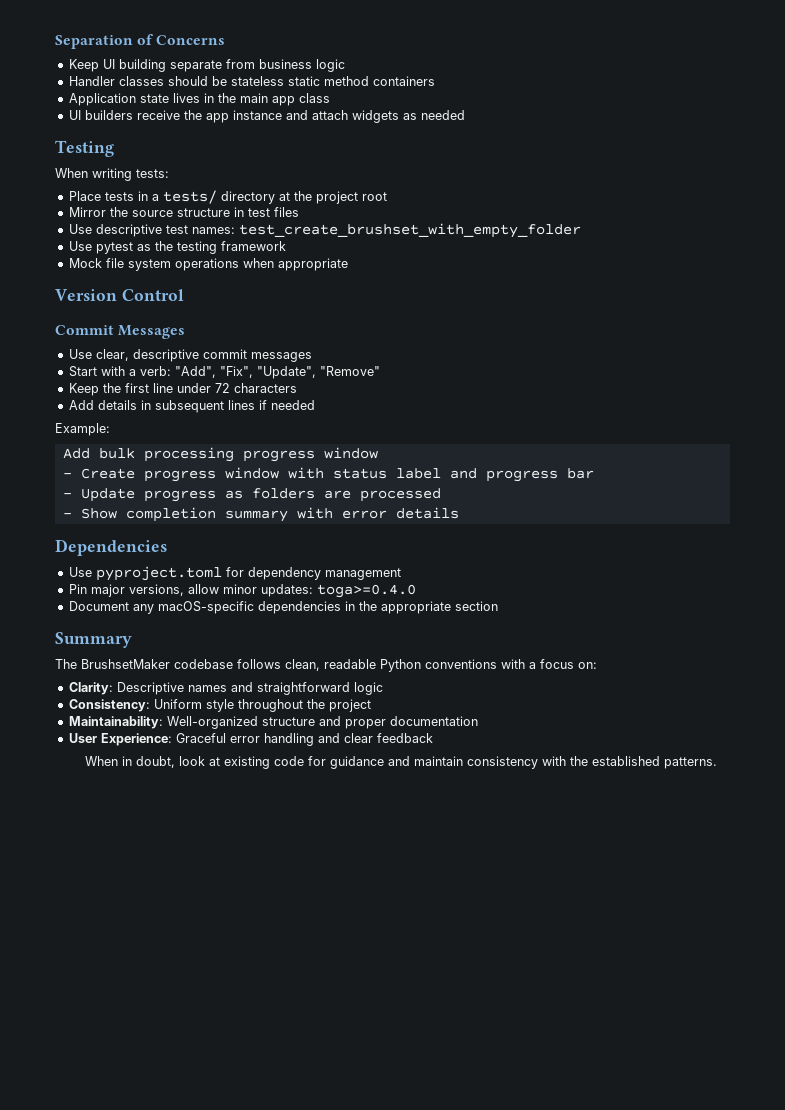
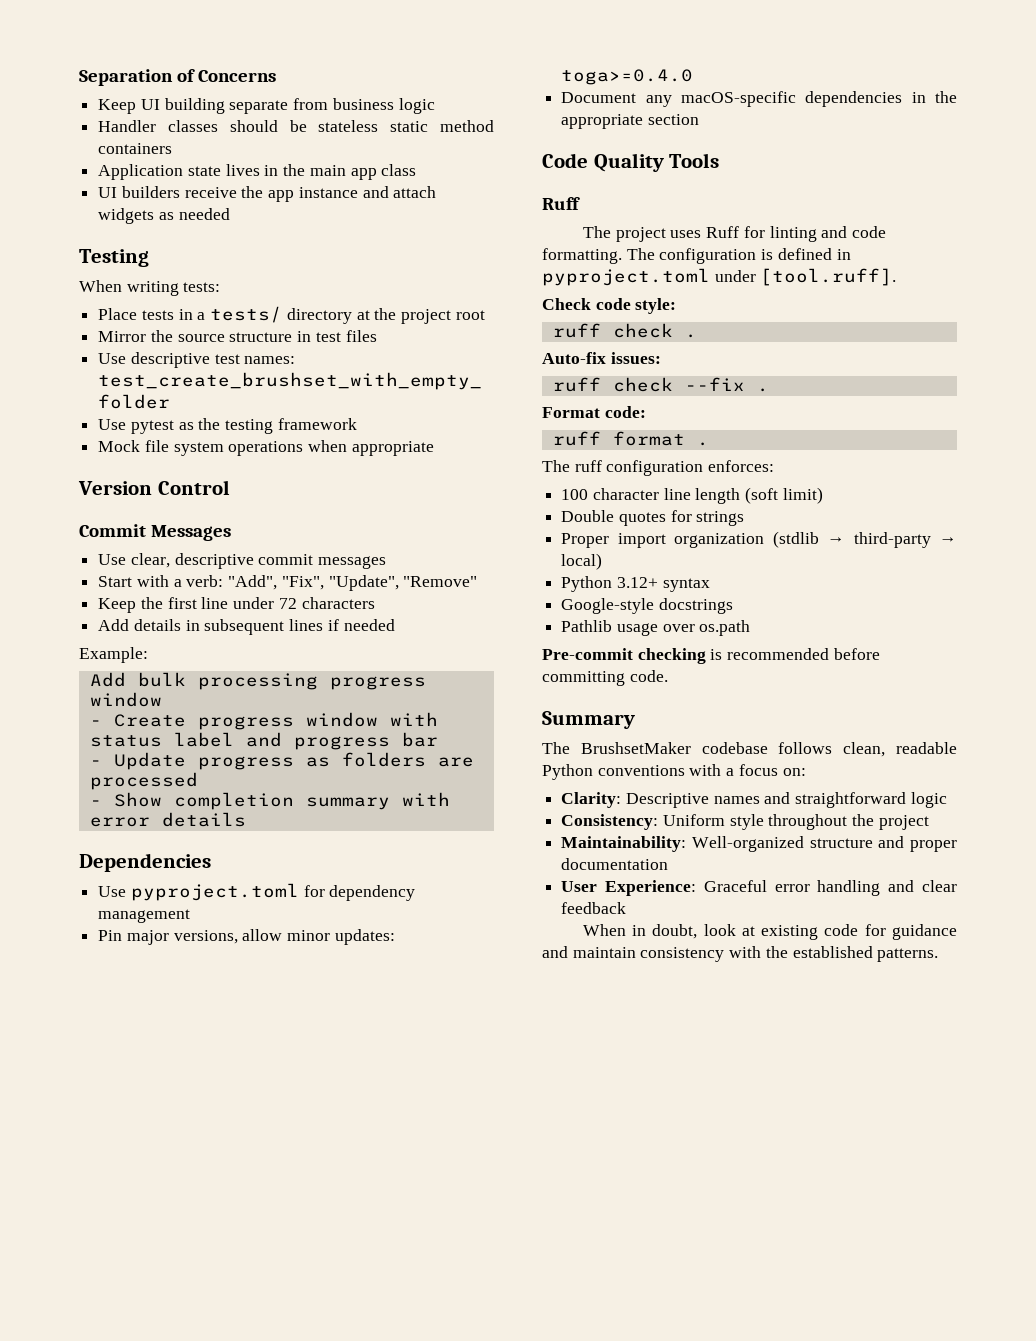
(498, 606) none -> [542,153,720,172] [542,197,580,210] [582,226,886,242] [542,248,851,264] [542,268,897,286] [542,298,677,314] [552,323,697,338] [542,352,661,364] [552,377,769,392] [542,406,646,418] [552,431,709,446] [542,460,775,476] [561,487,823,504] [561,510,745,526] [561,531,957,548] [561,553,603,570] [561,576,710,592] [561,598,733,614] [561,620,751,636] [542,648,880,664] [542,670,668,686] // Code Quality Tools // Ruff // The project uses Ruff for linting and code formatting. The configuration is defined in pyproject.toml under [tool.ruff]. // Check code style: // ruff check . // Auto-fix issues: // ruff check --fix . // Format code: // ruff format . // The ruff configuration enforces: // 100 character line length (soft limit) // Double quotes for strings // Proper import organization (stdlib → third-party → local) // Python 3.12+ syntax // Google-style docstrings // Pathlib usage over os.path // Pre-commit checking is recommended before committing code.

